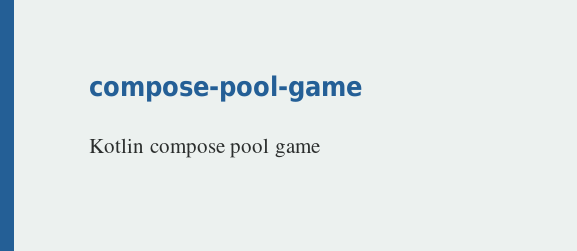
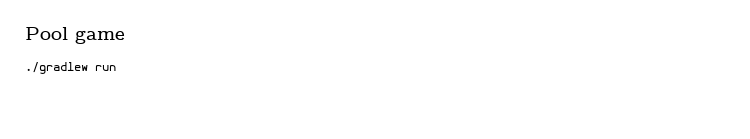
[89,75,362,102] [89,138,321,158] compose-pool-game // Kotlin compose pool game -> [25,27,125,44] [25,62,116,74] Pool game // ./gradlew run

